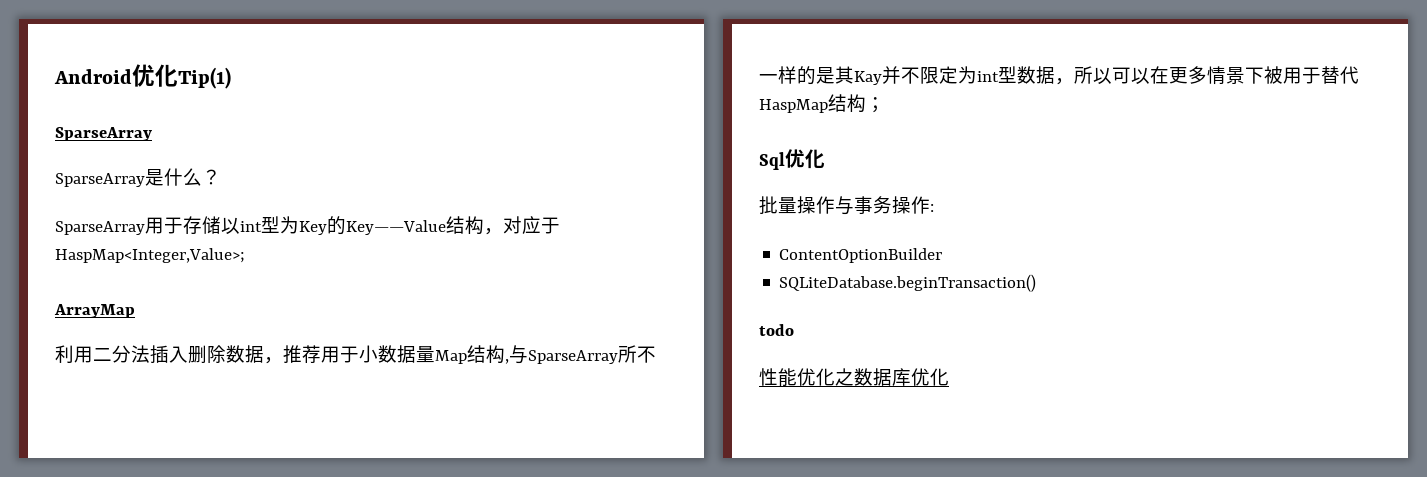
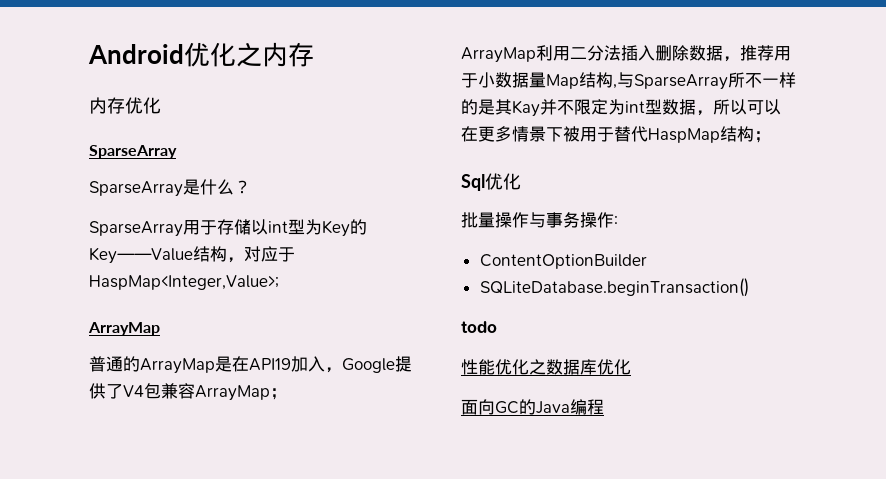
[178,67,231,89] Tip(1) -> [236,42,314,67] [89,97,161,114] 之内存 // 内存优化
(135, 311) none -> [89,356,412,374] [89,383,287,401] [461,47,536,63] 普通的ArrayMap是在API19加入，Google提供了V4包兼容ArrayMap； // ArrayMap
(949, 377) none -> [461,399,604,415] // 面向GC的Java编程

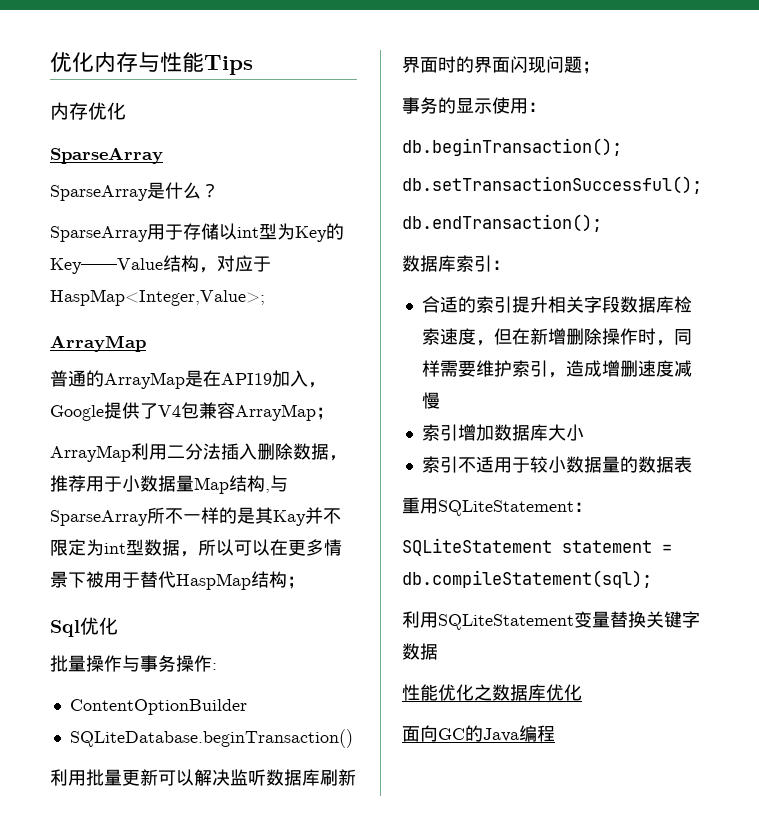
[88,42,314,67] Android优化之内存 -> [50,52,253,75] 优化内存与性能Tips
[461,321,497,333] todo -> [50,769,356,786] [402,56,600,74] [402,97,546,114] [402,138,622,156] [402,176,702,194] [402,214,602,232] [402,255,510,272] [421,296,692,313] [421,328,692,346] [421,360,692,378] [421,392,440,409] [421,424,584,441] [421,456,692,473] [402,497,592,516] [402,538,672,556] [402,570,652,588] [402,611,700,630] [402,643,438,660] 利用批量更新可以解决监听数据库刷新界面时的界面闪现问题； // 事务的显示使用： // db.beginTransaction(); // db.setTransactionSuccessful(); // db.endTransaction(); // 数据库索引： // 合适的索引提升相关字段数据库检索速度，但在新增删除操作时，同样需要维护索引，造成增删速度减慢 // 索引增加数据库大小 // 索引不适用于较小数据量的数据表 // 重用SQLiteStatement： // SQLiteStatement statement = db.compileStatement(sql); // 利用SQLiteStatement变量替换关键字数据

